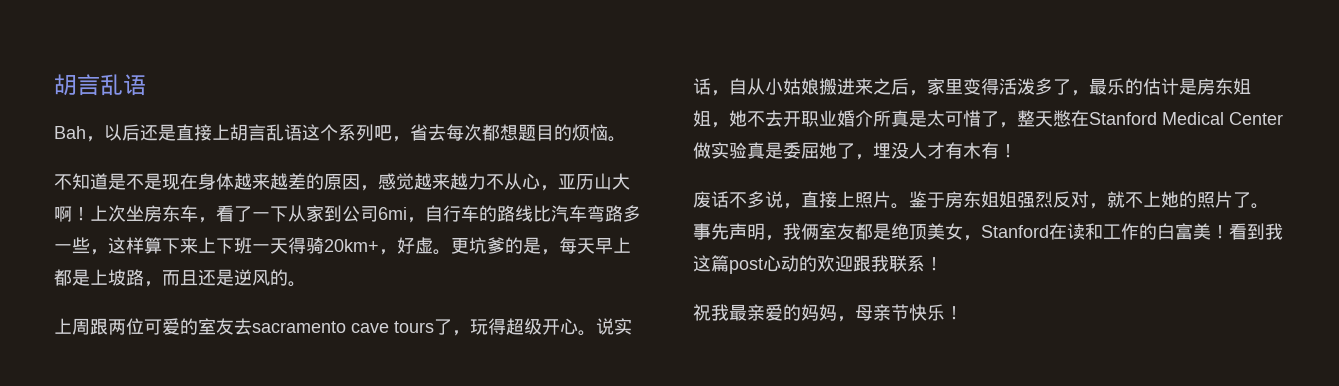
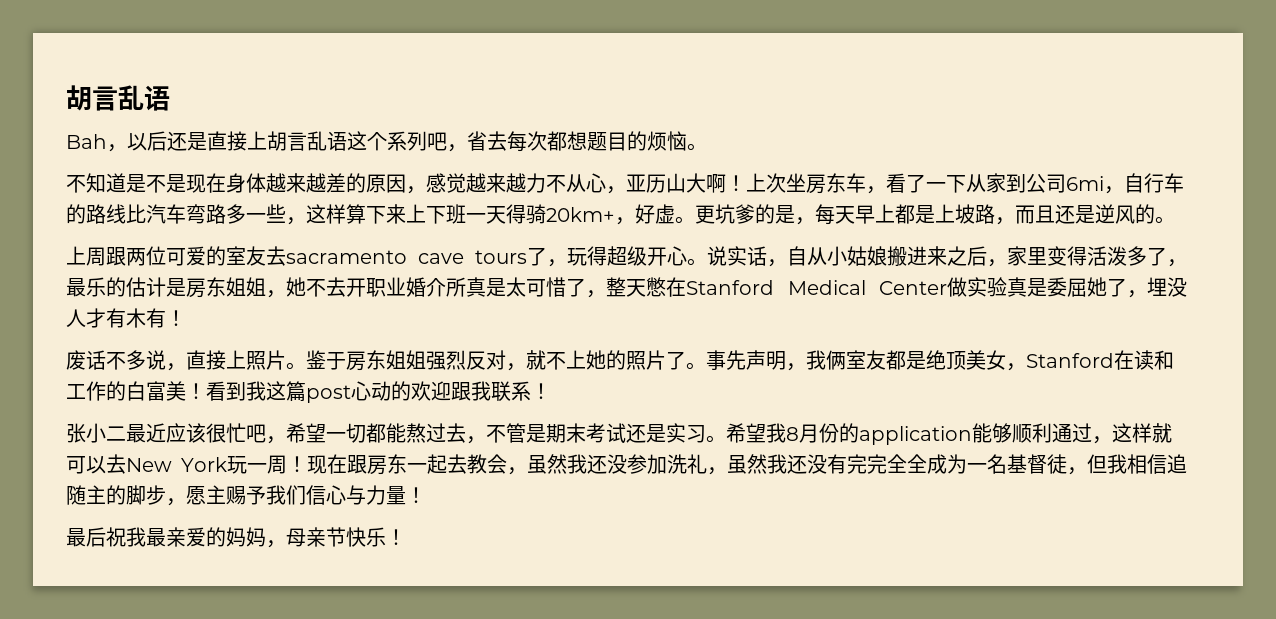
(943, 264) none -> [66,423,1172,445] [66,454,1187,475] [66,485,426,506] [66,527,106,547] 张小二最近应该很忙吧，希望一切都能熬过去，不管是期末考试还是实习。希望我8月份的application能够顺利通过，这样就可以去New York玩一周！现在跟房东一起去教会，虽然我还没参加洗礼，虽然我还没有完完全全成为一名基督徒，但我相信追随主的脚步，愿主赐予我们信心与力量！ // 最后

